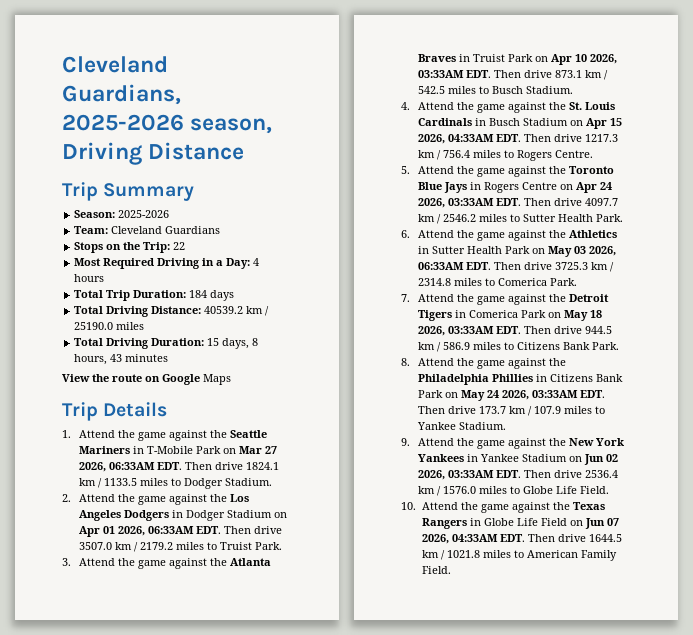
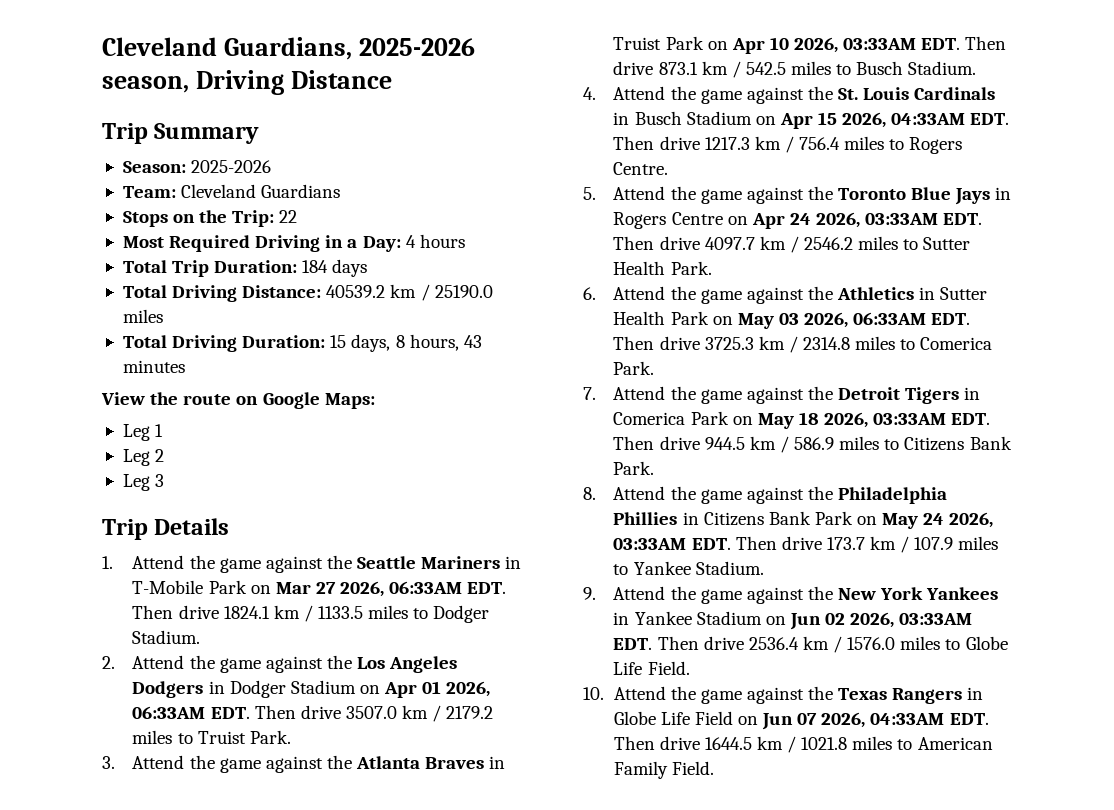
[203,374,231,385] Maps -> [324,393,375,409] [122,424,164,441] [122,449,165,466] [122,474,165,491] Maps: // Leg 1 // Leg 2 // Leg 3

